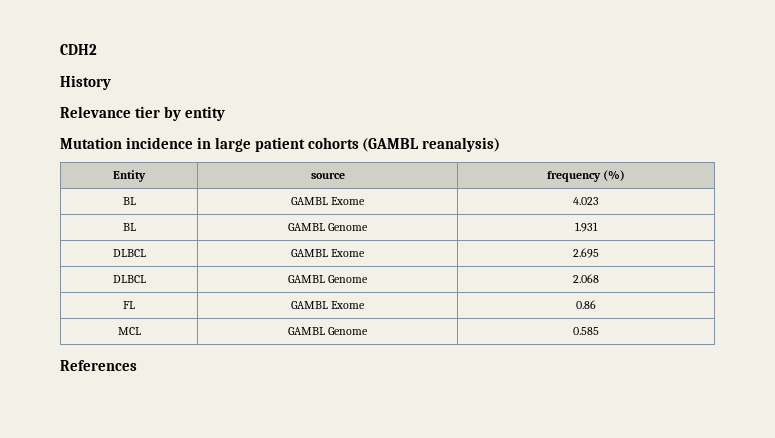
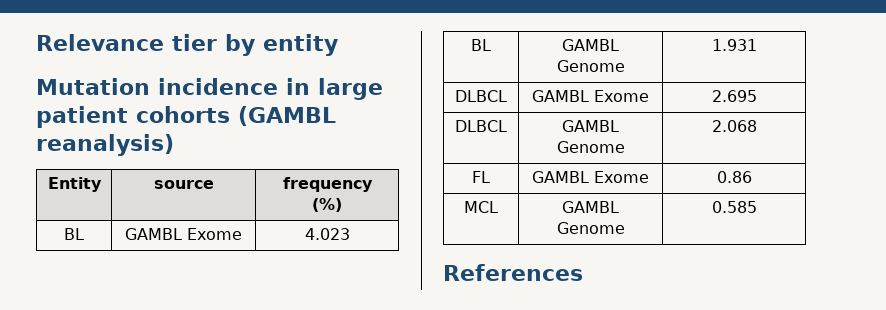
[60,44,97,55] [60,75,111,90] CDH2 // History // -> (36, 42) none

